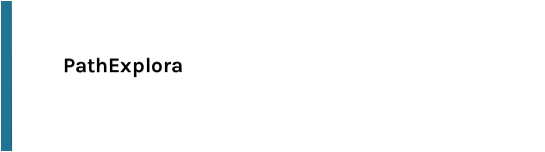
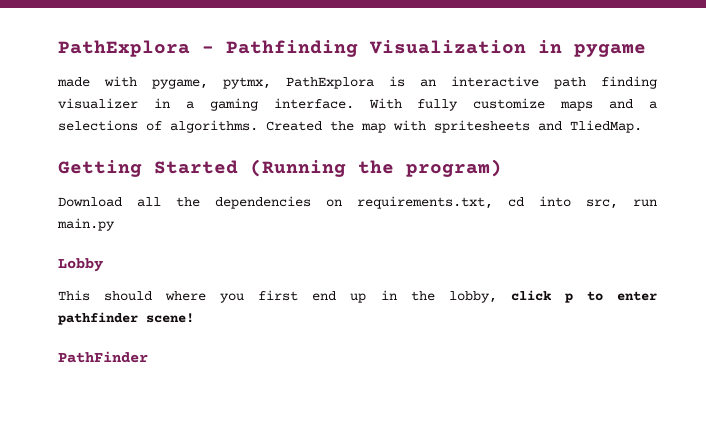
[62,57,184,78] PathExplora -> [58,40,646,57] [57,76,657,89] [58,98,657,111] [58,120,642,133] [58,159,502,177] [58,196,657,209] [57,218,115,231] [58,258,103,272] [58,290,658,303] [58,312,194,325] [58,351,148,363] PathExplora - Pathfinding Visualization in pygame // made with pygame, pytmx, PathExplora is an interactive path finding visualizer in a gaming interface. With fully customize maps and a selections of algorithms. Created the map with spritesheets and TliedMap. // Getting Started (Running the program) // Download all the dependencies on requirements.txt, cd into src, run main.py // Lobby // This should where you first end up in the lobby, click p to enter pathfinder scene! // PathFinder

